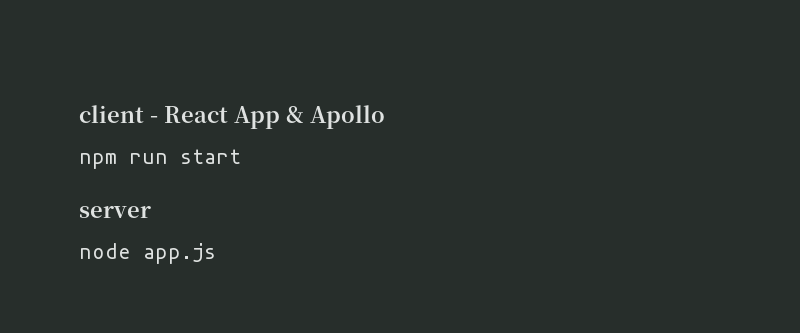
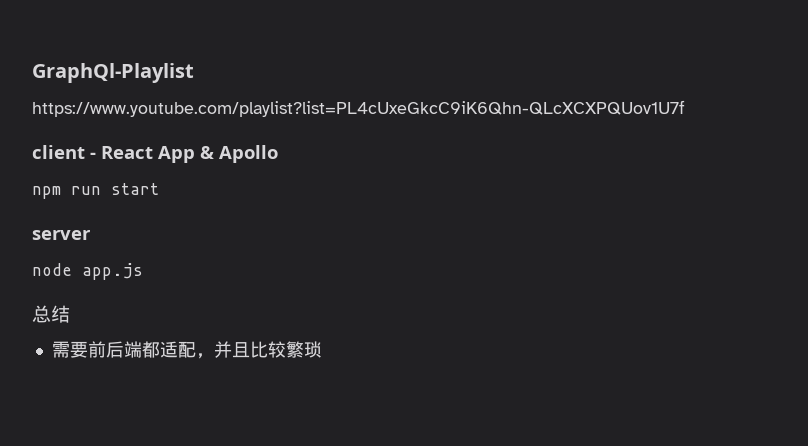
(79, 114) none -> [32,63,194,83] [32,100,685,117] GraphQl-Playlist // https://www.youtube.com/playlist?list=PL4cUxeGkcC9iK6Qhn-QLcXCXPQUov1U7f //
(216, 253) none -> [32,305,70,323] [51,341,322,359] // 总结 // 需要前后端都适配，并且比较繁琐

